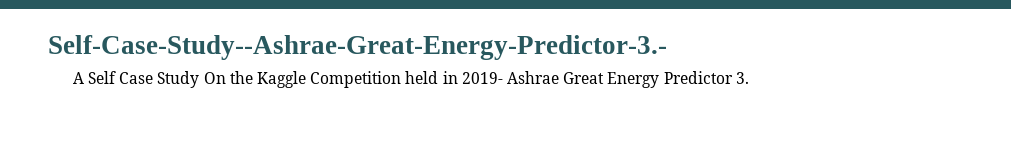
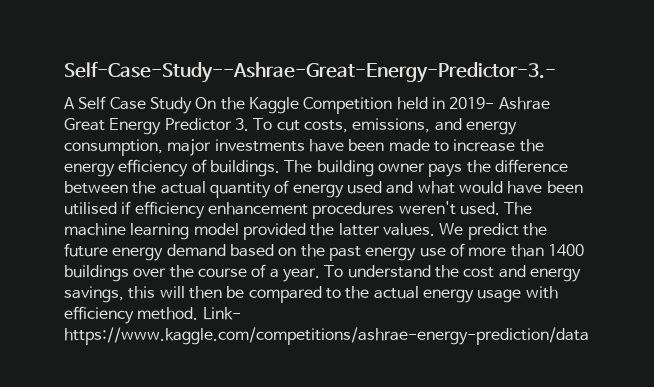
(749, 78) none -> [253,118,517,135] [64,139,544,156] [64,159,568,177] [64,180,583,198] [64,201,533,219] [64,223,547,240] [64,243,584,261] [64,264,581,282] [64,286,558,303] [64,306,241,324] [64,327,589,345] To cut costs, emissions, and energy consumption, major investments have been made to increase the energy efficiency of buildings. The building owner pays the difference between the actual quantity of energy used and what would have been utilised if efficiency enhancement procedures weren't used. The machine learning model provided the latter values. We predict the future energy demand based on the past energy use of more than 1400 buildings over the course of a year. To understand the cost and energy savings, this will then be compared to the actual energy usage with efficiency method. Link- https://www.kaggle.com/competitions/ashrae-energy-prediction/data

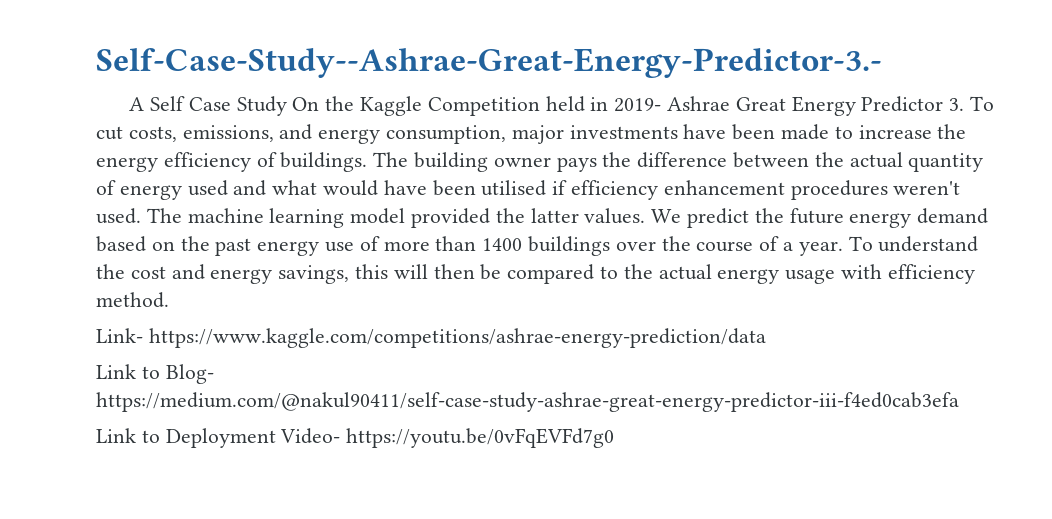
(199, 313) none -> (169, 300) //
(589, 336) none -> [96,364,214,384] [96,392,959,412] [96,428,615,448] // Link to Blog- https://medium.com/@nakul90411/self-case-study-ashrae-great-energy-predictor-iii-f4ed0cab3efa // Link to Deployment Video- https://youtu.be/0vFqEVFd7g0

